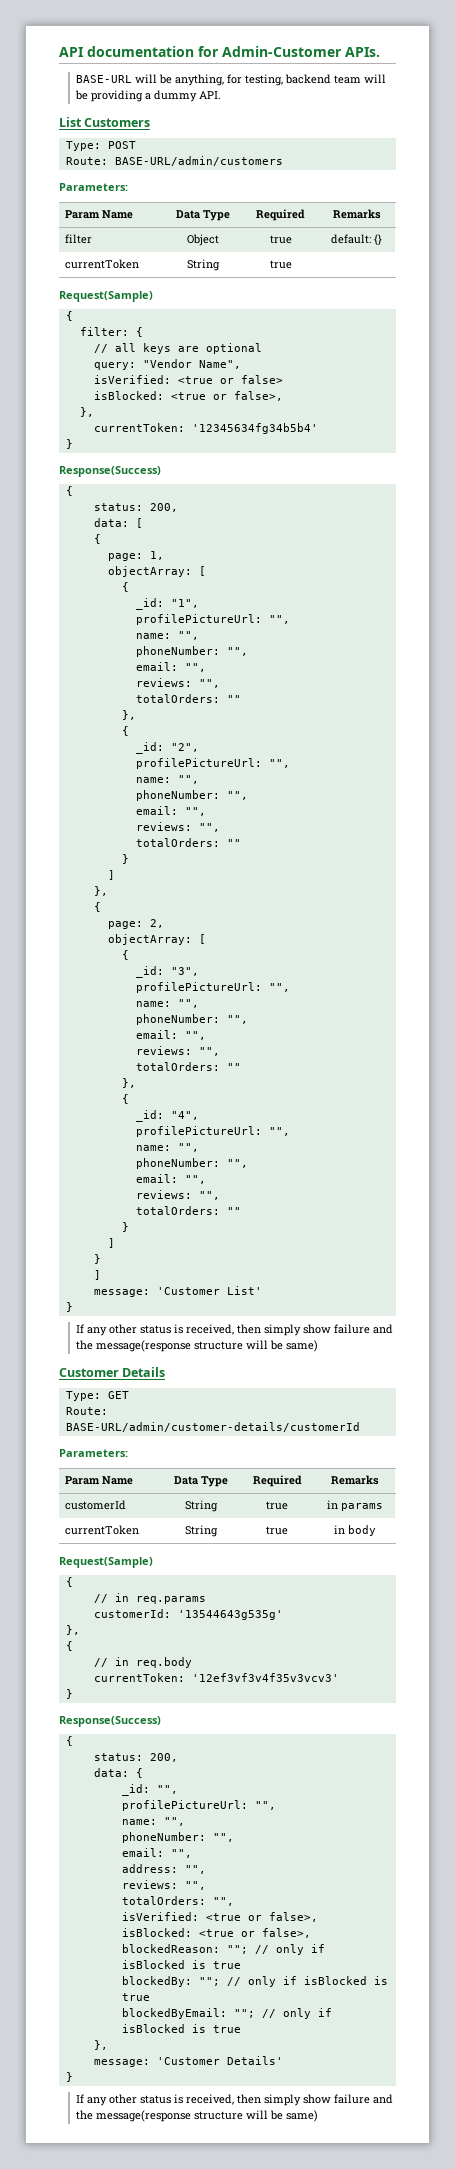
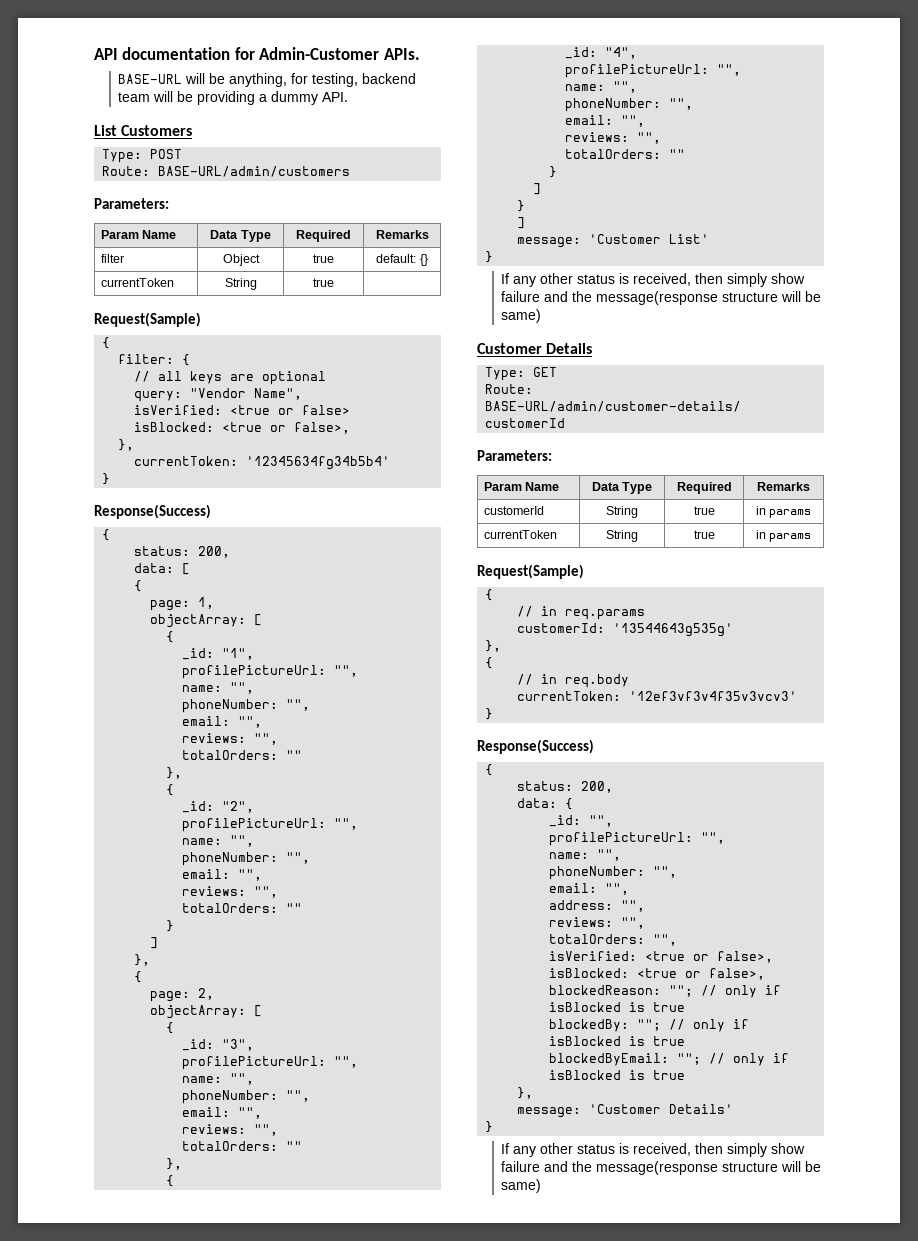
[347,1525,376,1536] body -> [769,533,812,542] params

